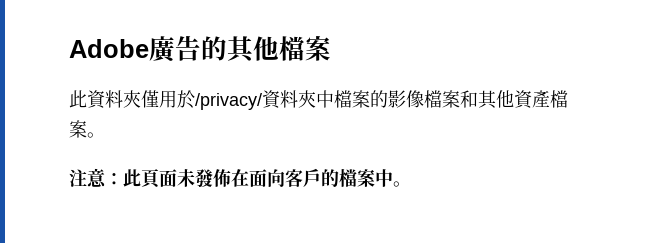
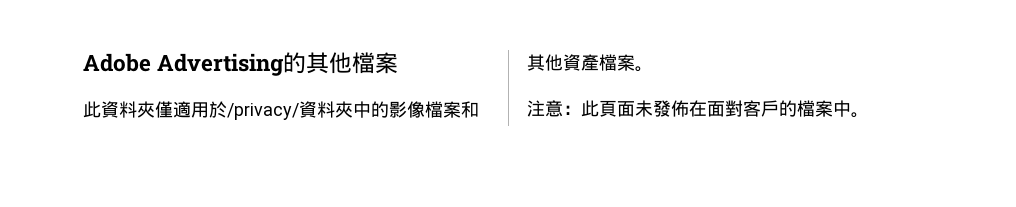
[149,36,201,63] 廣告 -> [157,53,285,76] Advertising
(159, 99) none -> [173,101,191,118] 適
[334,90,370,108] 檔案 -> (371, 109) none
[267,169,285,187] 向 -> [725,100,743,117] 對

